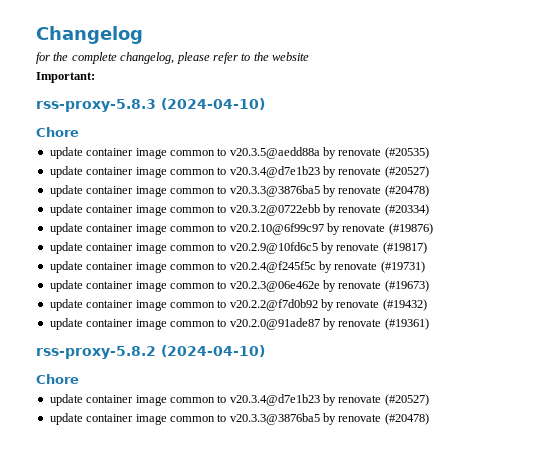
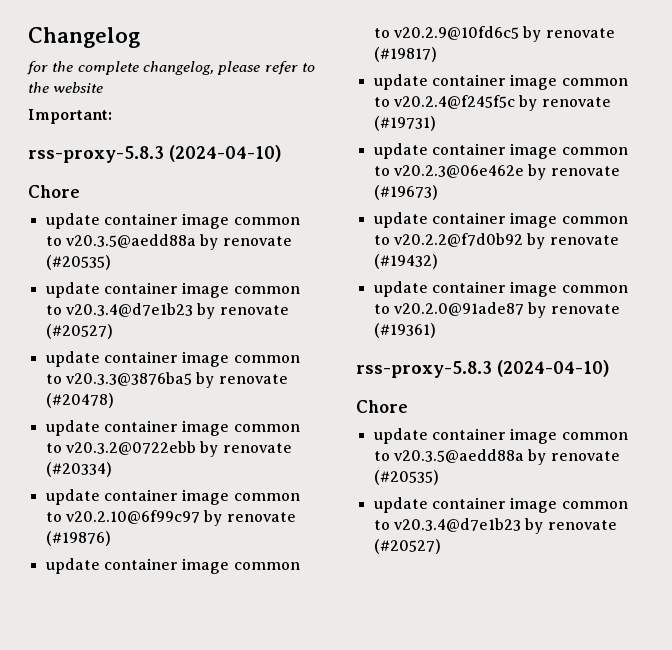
[36,345,265,359] [36,374,79,384] [49,394,429,406] [49,413,429,425] rss-proxy-5.8.2 (2024-04-10) // Chore // update container image common to v20.3.4@d7e1b23 by renovate (#20527) // update container image common to v20.3.3@3876ba5 by renovate (#20478) -> [356,360,610,378] [356,400,408,413] [373,428,628,444] [373,449,620,465] [373,470,439,485] [373,497,628,513] [373,518,617,534] [373,539,441,554] rss-proxy-5.8.3 (2024-04-10) // Chore // update container image common to v20.3.5@aedd88a by renovate (#20535) // update container image common to v20.3.4@d7e1b23 by renovate (#20527)

